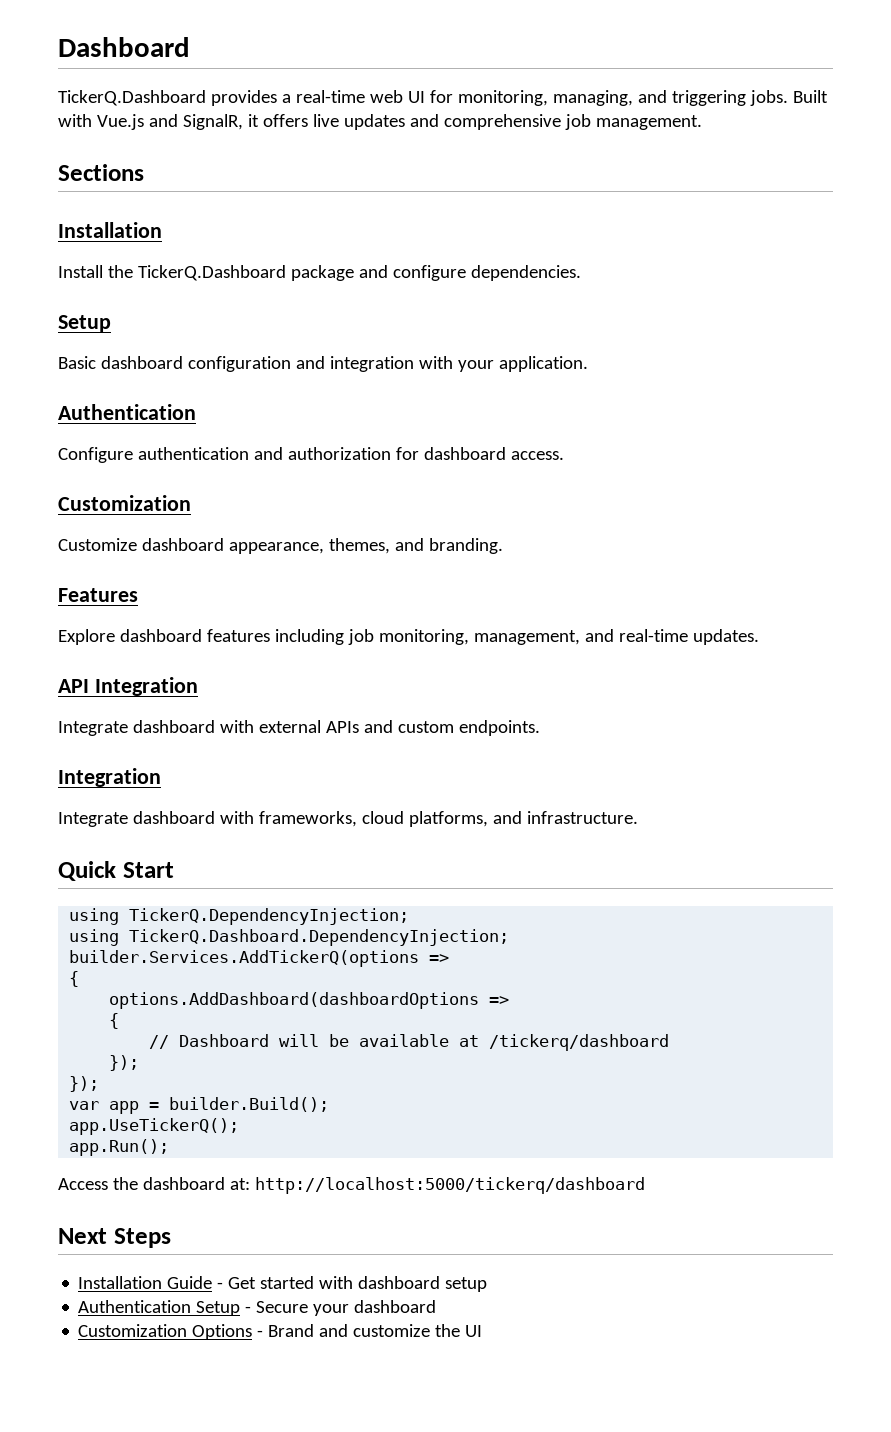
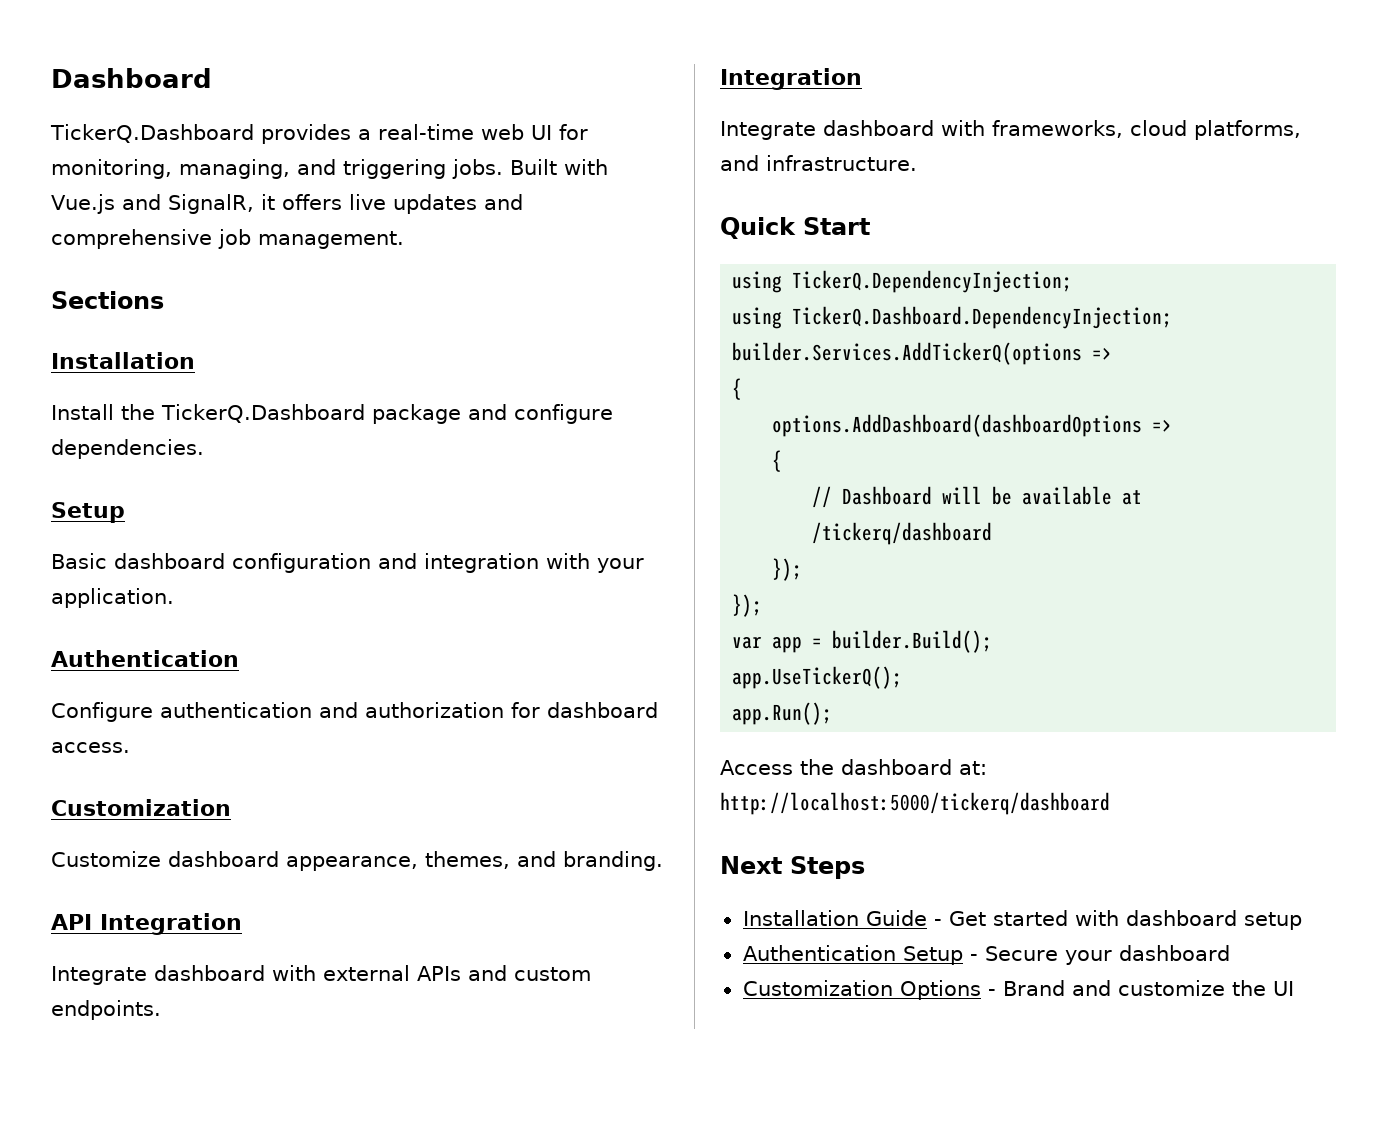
[58,588,138,602] [58,629,759,645] // Features // Explore dashboard features including job monitoring, management, and real-time updates. -> (663, 861) none

